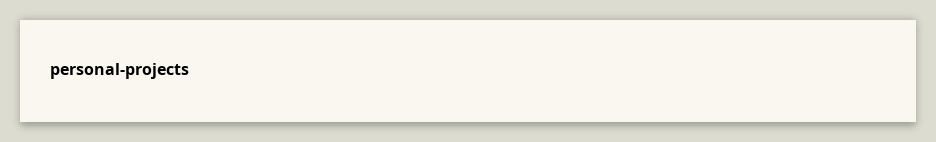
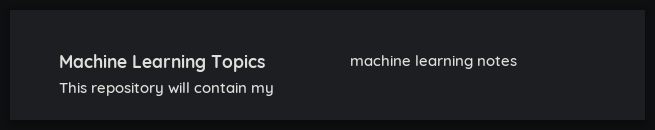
[50,63,189,79] personal-projects -> [59,54,265,72] [59,82,275,96] [350,55,518,69] Machine Learning Topics // This repository will contain my machine learning notes

